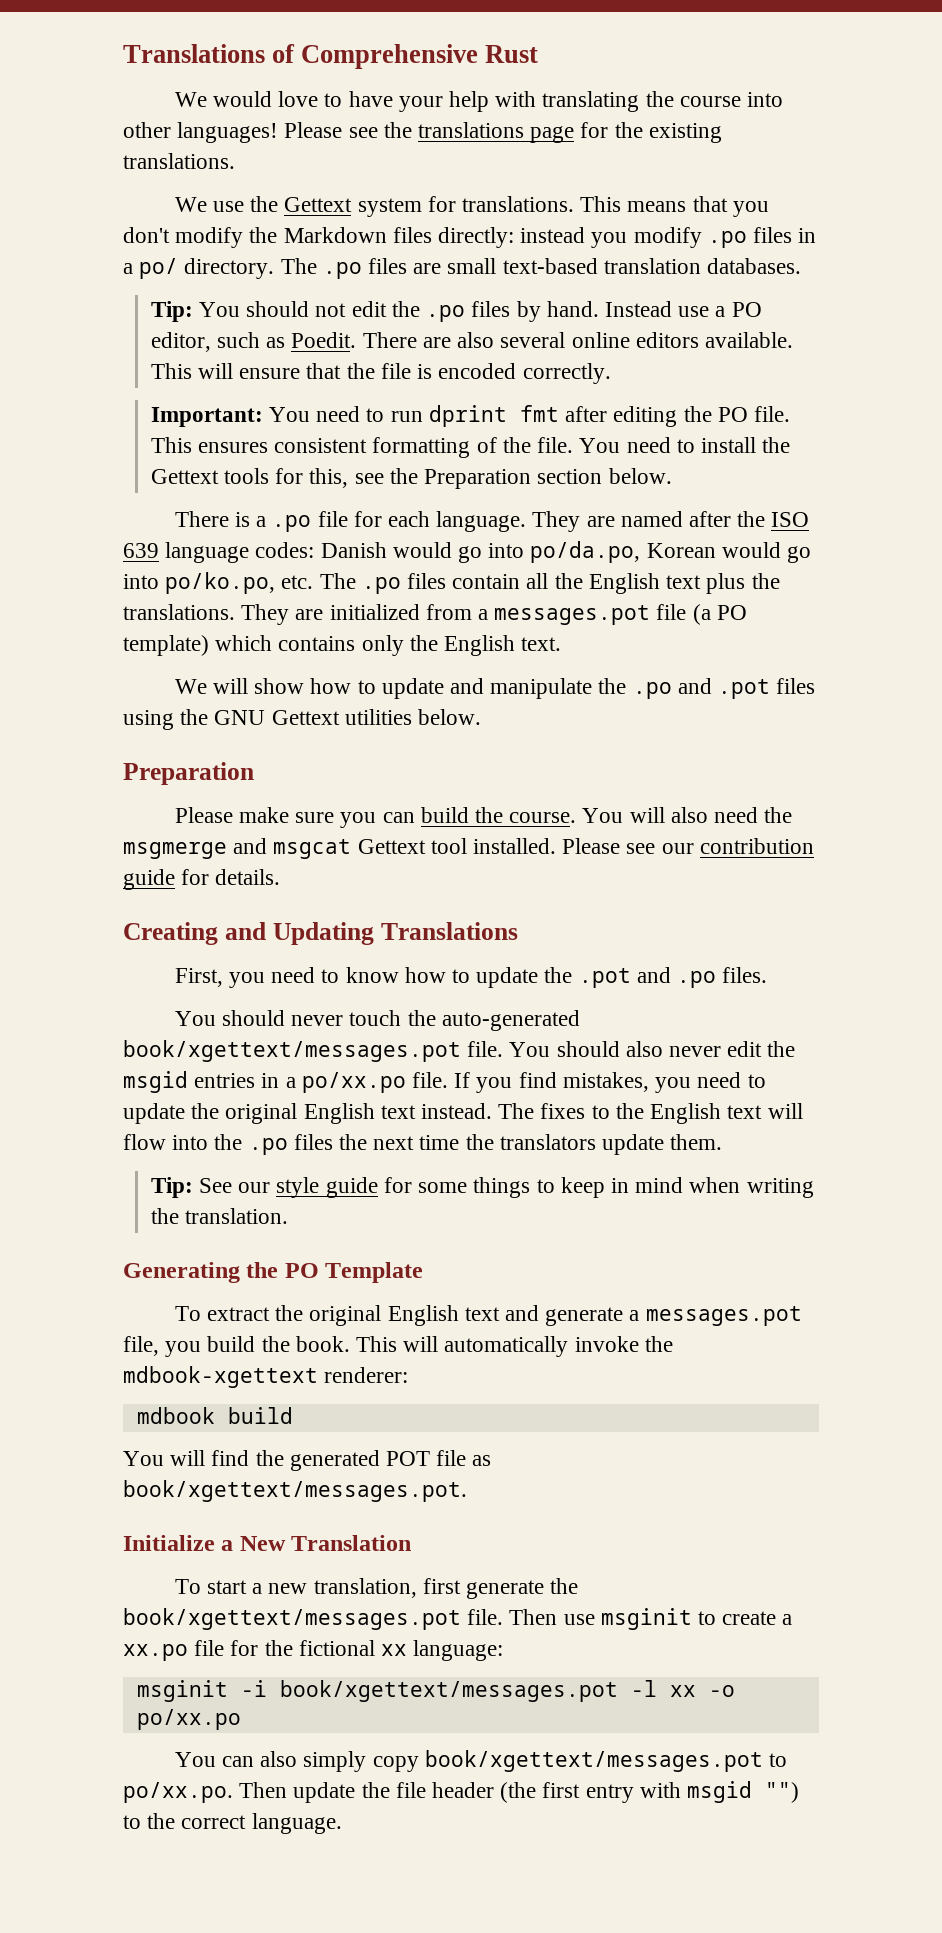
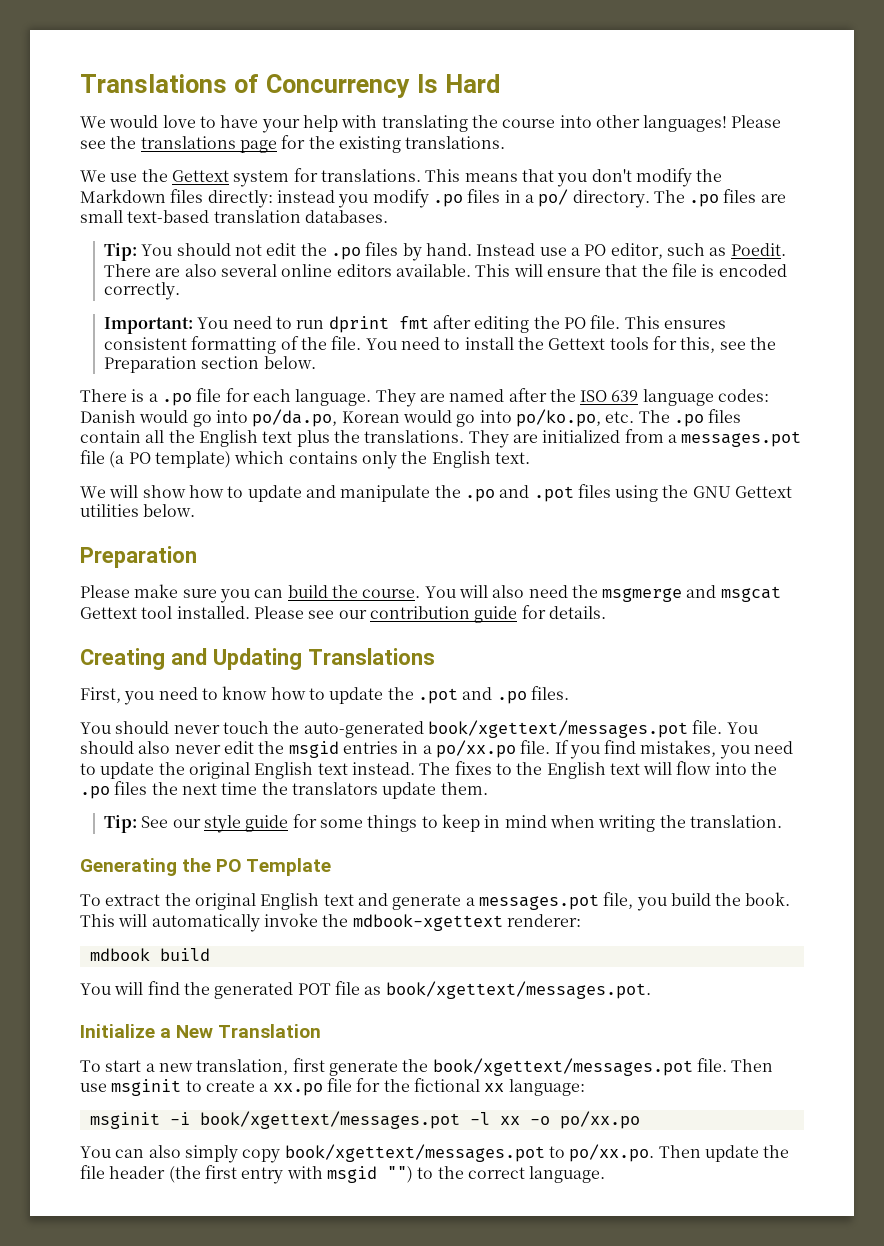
[301,44,539,69] Comprehensive Rust -> [265,74,500,98] Concurrency Is Hard

